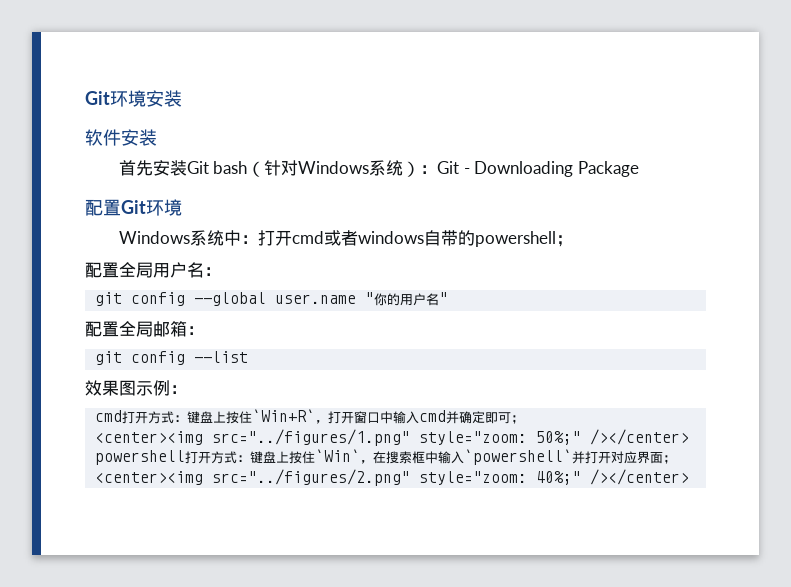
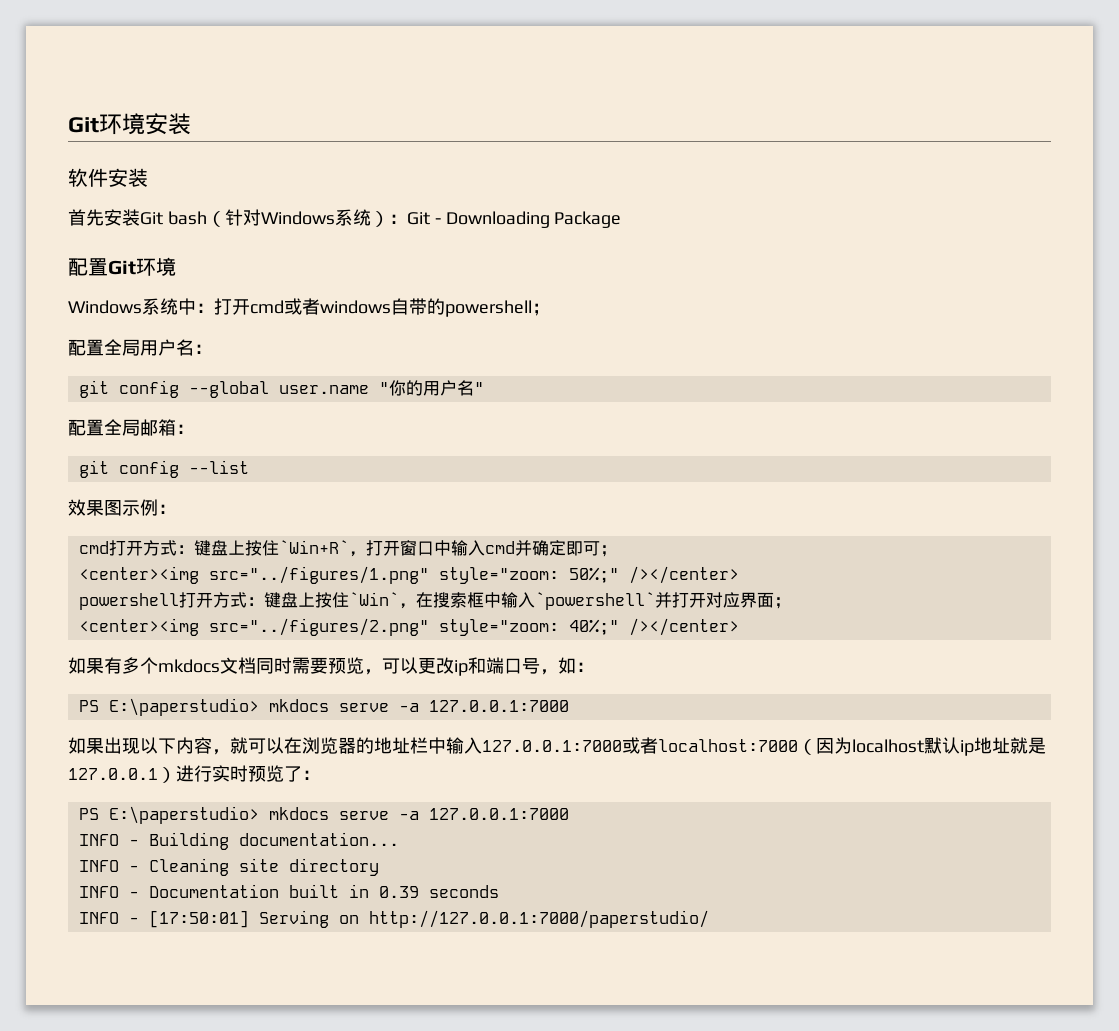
(689, 477) none -> [68,657,594,676] [78,698,569,716] [68,737,1046,756] [68,765,320,783] [78,806,569,824] [78,832,399,850] [78,858,379,876] [78,884,499,898] [78,910,709,928] // 如果有多个mkdocs文档同时需要预览，可以更改ip和端口号，如： // PS E:\paperstudio> mkdocs serve -a 127.0.0.1:7000 // 如果出现以下内容，就可以在浏览器的地址栏中输入127.0.0.1:7000或者localhost:7000（因为localhost默认ip地址就是127.0.0.1）进行实时预览了： // PS E:\paperstudio> mkdocs serve -a 127.0.0.1:7000 // INFO - Building documentation... // INFO - Cleaning site directory // INFO - Documentation built in 0.39 seconds // INFO - [17:50:01] Serving on http://127.0.0.1:7000/paperstudio/

